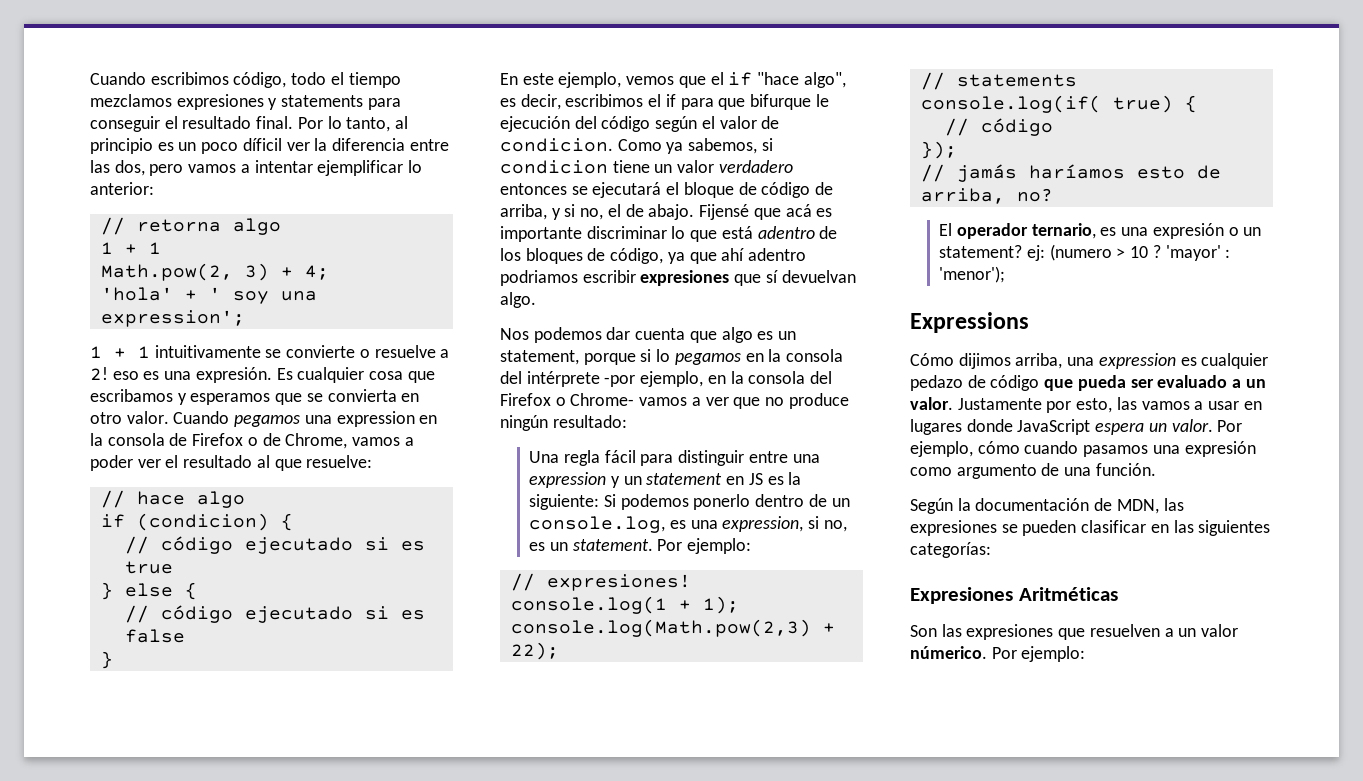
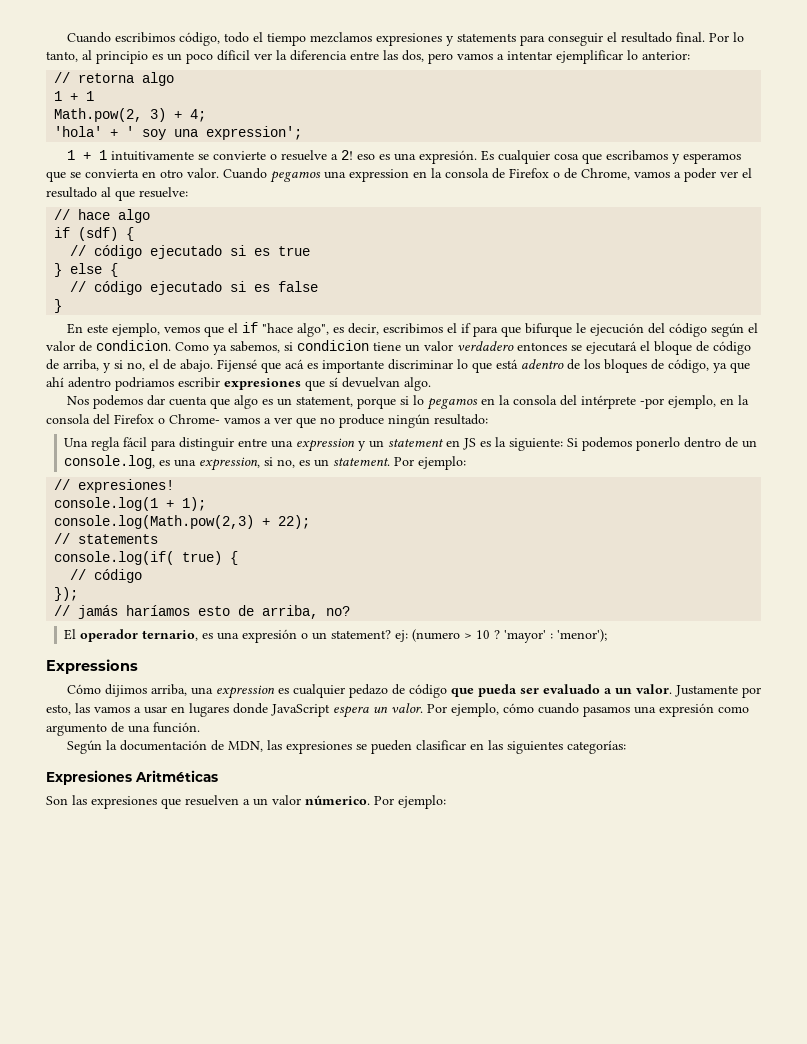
[136,513,269,531] (condicion) -> [78,227,119,241] (sdf)

